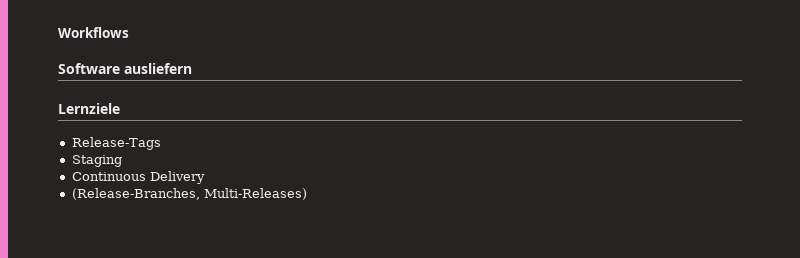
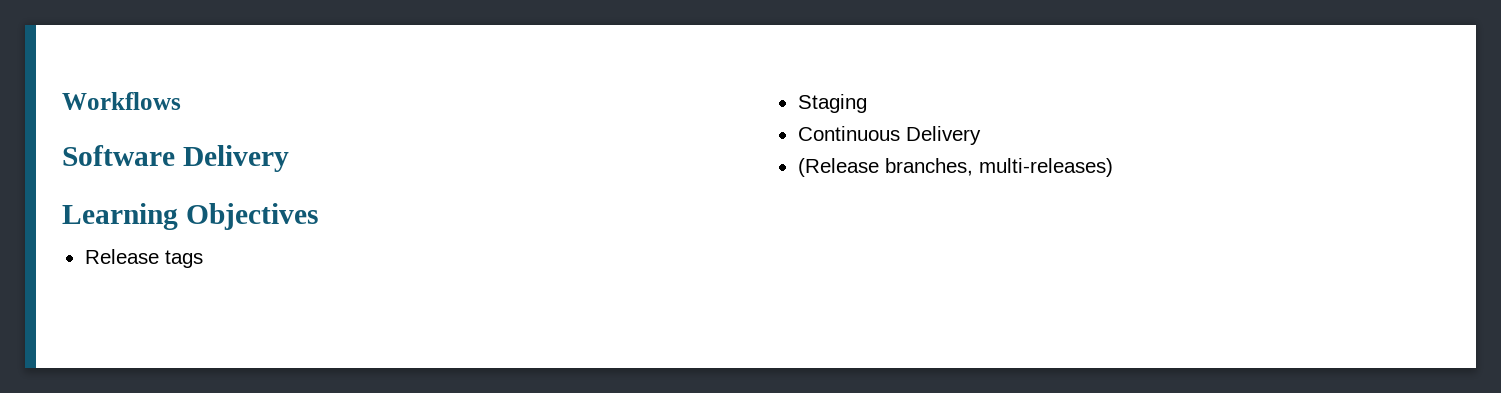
[124,63,192,74] [58,103,120,114] [71,137,161,150] ausliefern // Lernziele // Release-Tags -> [182,145,289,172] [62,203,318,230] [84,249,203,268] Delivery // Learning Objectives // Release tags
[71,188,307,200] (Release-Branches, Multi-Releases) -> [797,158,1113,177] (Release branches, multi-releases)

